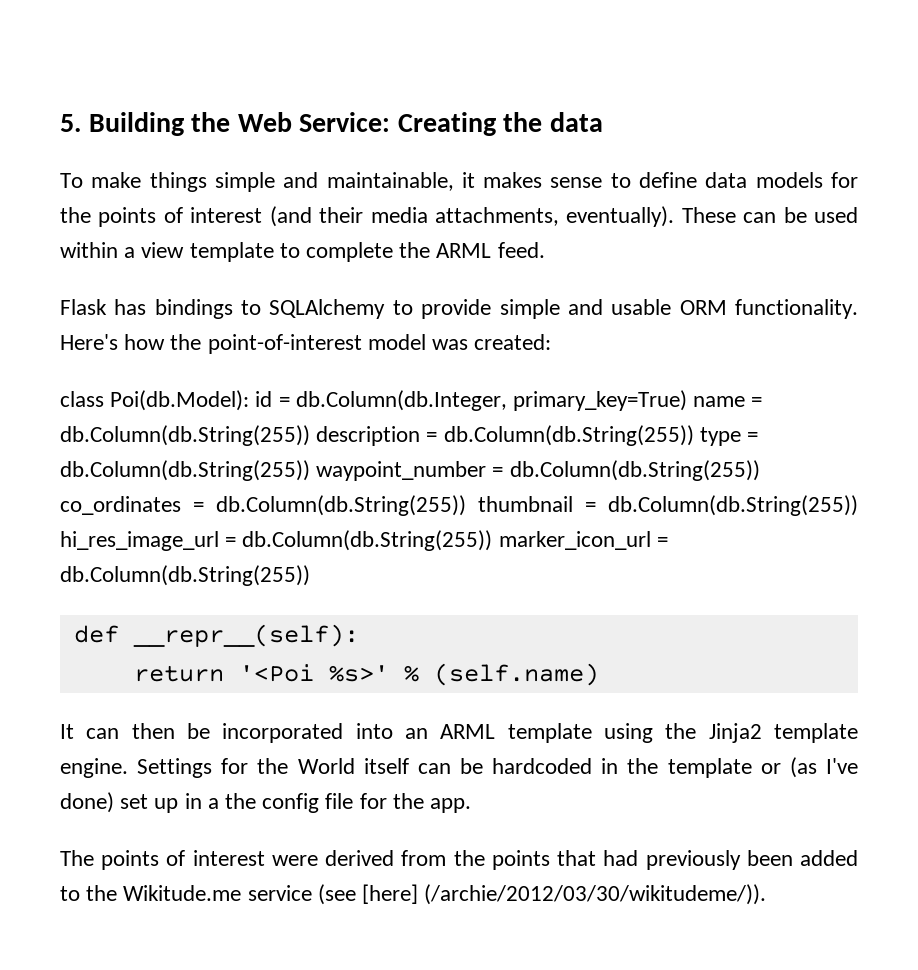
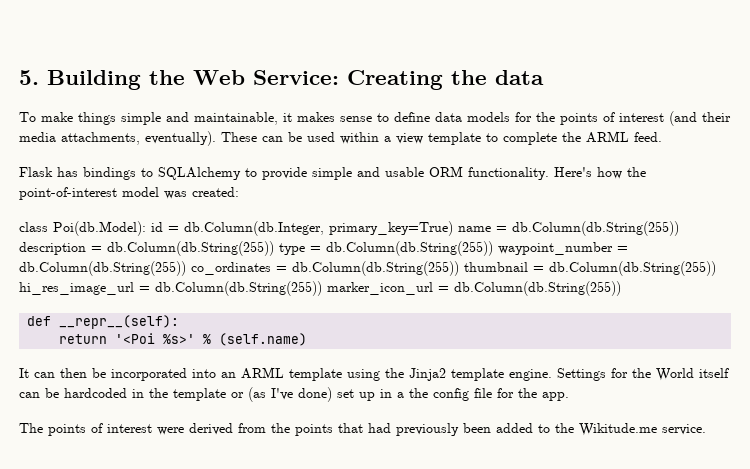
[247,884,767,905] service (see [here] (/archie/2012/03/30/wikitudeme/)). -> [662,424,706,435] service.

